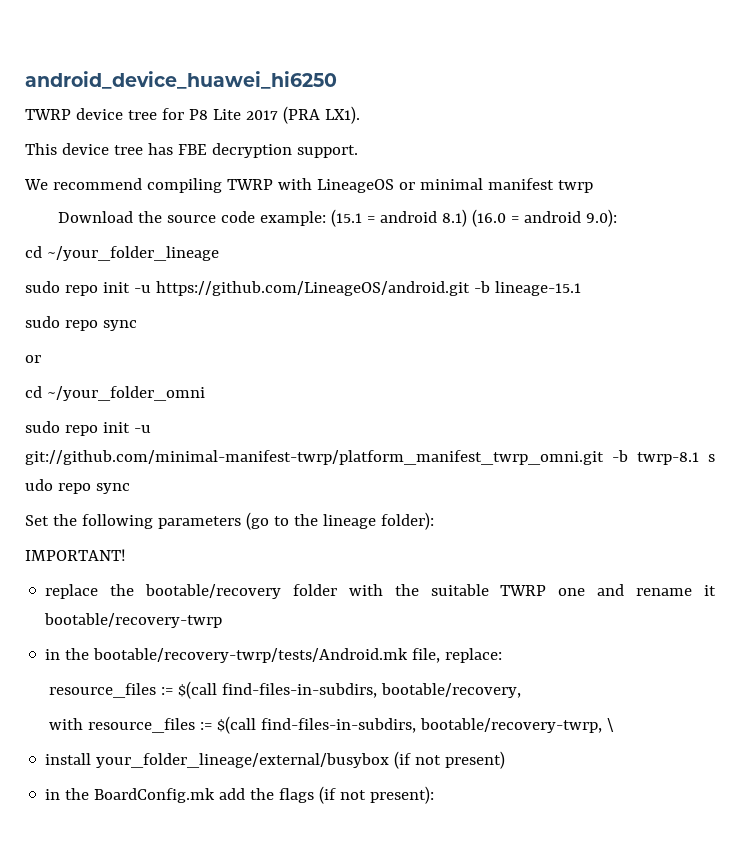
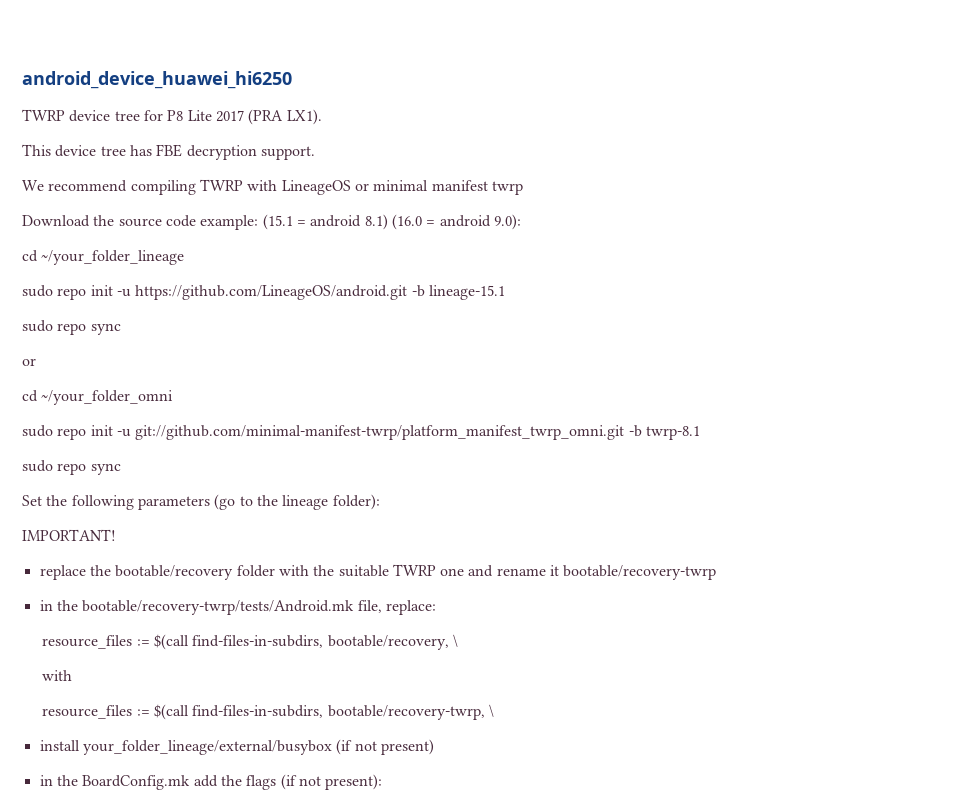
[708,454,715,462] [25,479,53,491] s udo -> [22,460,53,472] // sudo
[48,718,83,730] // with -> [452,634,458,647] [42,670,73,681] \ // with //

